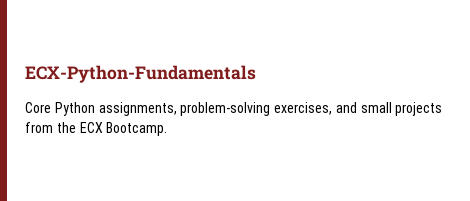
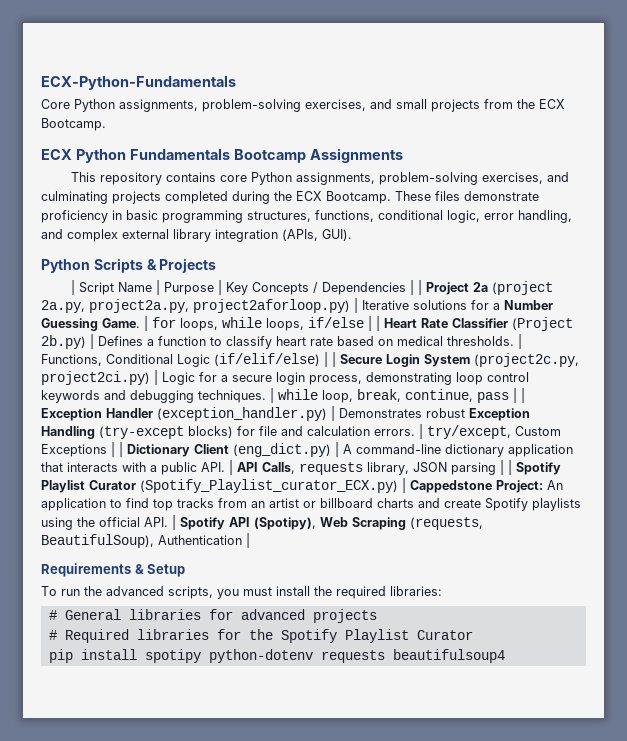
(168, 129) none -> [41,148,403,163] [71,172,570,185] [41,191,539,204] [41,210,572,223] [41,229,352,242] [41,258,217,273] [71,280,554,295] [41,298,553,313] [41,316,573,331] [41,334,522,349] [41,352,579,367] [41,370,529,385] [41,388,525,403] [41,406,530,421] [41,424,561,439] [41,442,573,457] [41,460,561,475] [41,478,563,493] [41,498,581,511] [41,515,483,530] [41,533,250,548] [41,563,186,577] [41,586,442,599] [48,609,377,623] [48,629,473,643] [48,649,505,663] // ECX Python Fundamentals Bootcamp Assignments // This repository contains core Python assignments, problem-solving exercises, and culminating projects completed during the ECX Bootcamp. These files demonstrate proficiency in basic programming structures, functions, conditional logic, error handling, and complex external library integration (APIs, GUI). // Python Scripts & Projects // | Script Name | Purpose | Key Concepts / Dependencies | | Project 2a (project 2a.py, project2a.py, project2aforloop.py) | Iterative solutions for a Number Guessing Game. | for loops, while loops, if/else | | Heart Rate Classifier (Project 2b.py) | Defines a function to classify heart rate based on medical thresholds. | Functions, Conditional Logic (if/elif/else) | | Secure Login System (project2c.py, project2ci.py) | Logic for a secure login process, demonstrating loop control keywords and debugging techniques. | while loop, break, continue, pass | | Exception Handler (exception_handler.py) | Demonstrates robust Exception Handling (try-except blocks) for file and calculation errors. | try/except, Custom Exceptions | | Dictionary Client (eng_dict.py) | A command-line dictionary application that interacts with a public API. | API Calls, requests library, JSON parsing | | Spotify Playlist Curator (Spotify_Playlist_curator_ECX.py) | Cappedstone Project: An application to find top tracks from an artist or billboard charts and create Spotify playlists using the official API. | Spotify API (Spotipy), Web Scraping (requests, BeautifulSoup), Authentication | // Requirements & Setup // To run the advanced scripts, you must install the required libraries: // # General libraries for advanced projects // # Required libraries for the Spotify Playlist Curator // pip install spotipy python-dotenv requests beautifulsoup4

